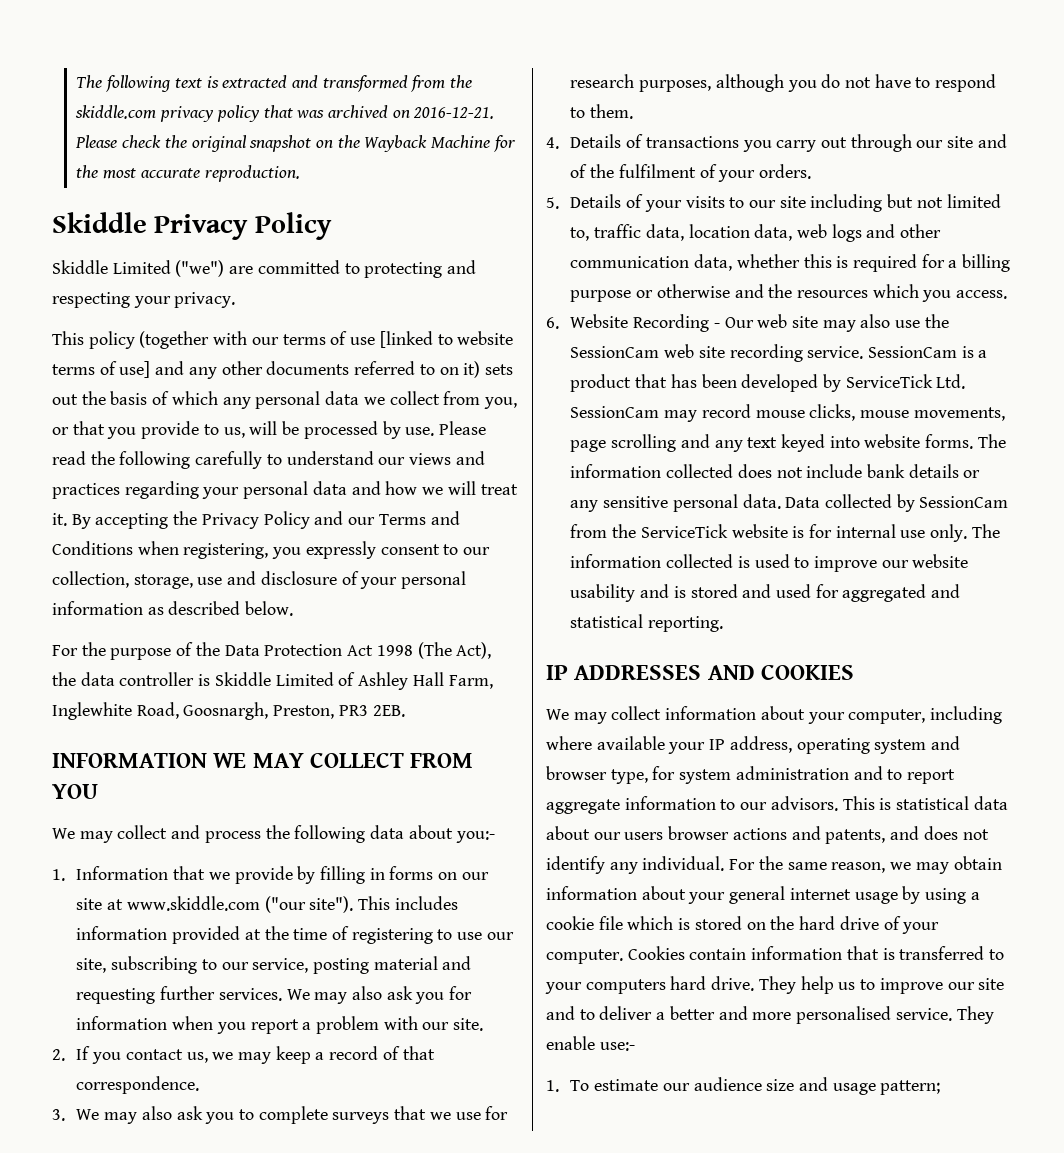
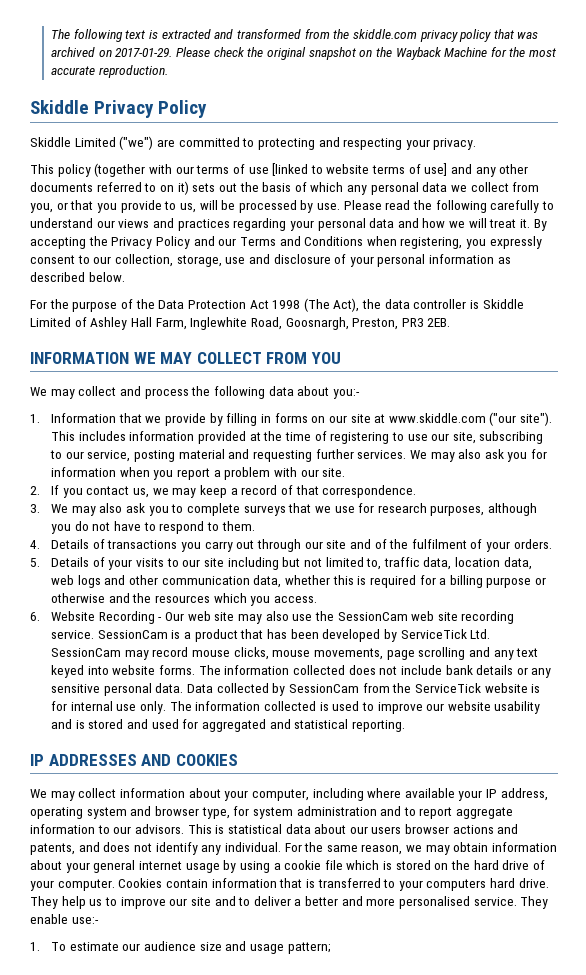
[413,107,495,119] 2016-12-21. -> [115,48,173,57] 2017-01-29.

